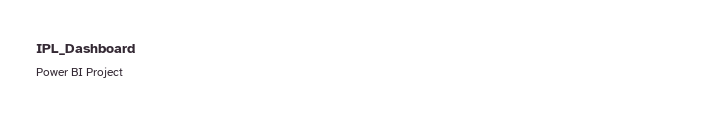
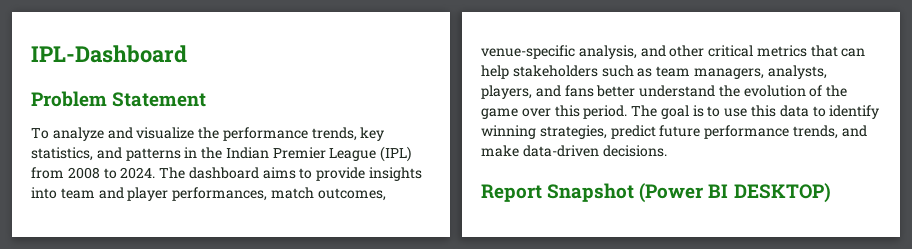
[36,44,135,55] [36,67,124,78] IPL_Dashboard // Power BI Project -> [31,45,187,63] [31,91,207,107] [31,127,385,141] [31,146,412,162] [31,167,423,181] [31,187,386,201] [481,45,866,59] [481,65,827,79] [481,85,848,99] [481,105,880,119] [481,125,867,139] [481,145,667,157] [481,183,831,203] IPL-Dashboard // Problem Statement // To analyze and visualize the performance trends, key statistics, and patterns in the Indian Premier League (IPL) from 2008 to 2024. The dashboard aims to provide insights into team and player performances, match outcomes, venue-specific analysis, and other critical metrics that can help stakeholders such as team managers, analysts, players, and fans better understand the evolution of the game over this period. The goal is to use this data to identify winning strategies, predict future performance trends, and make data-driven decisions. // Report Snapshot (Power BI DESKTOP)

